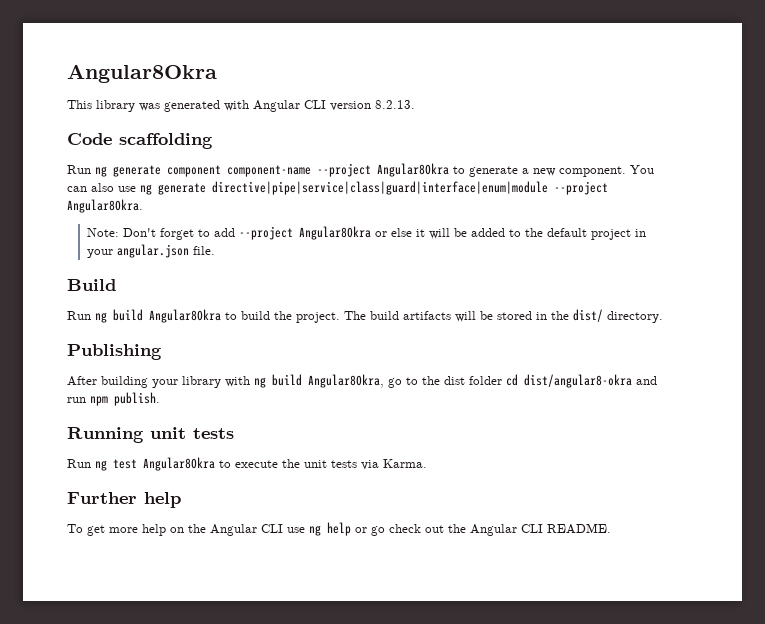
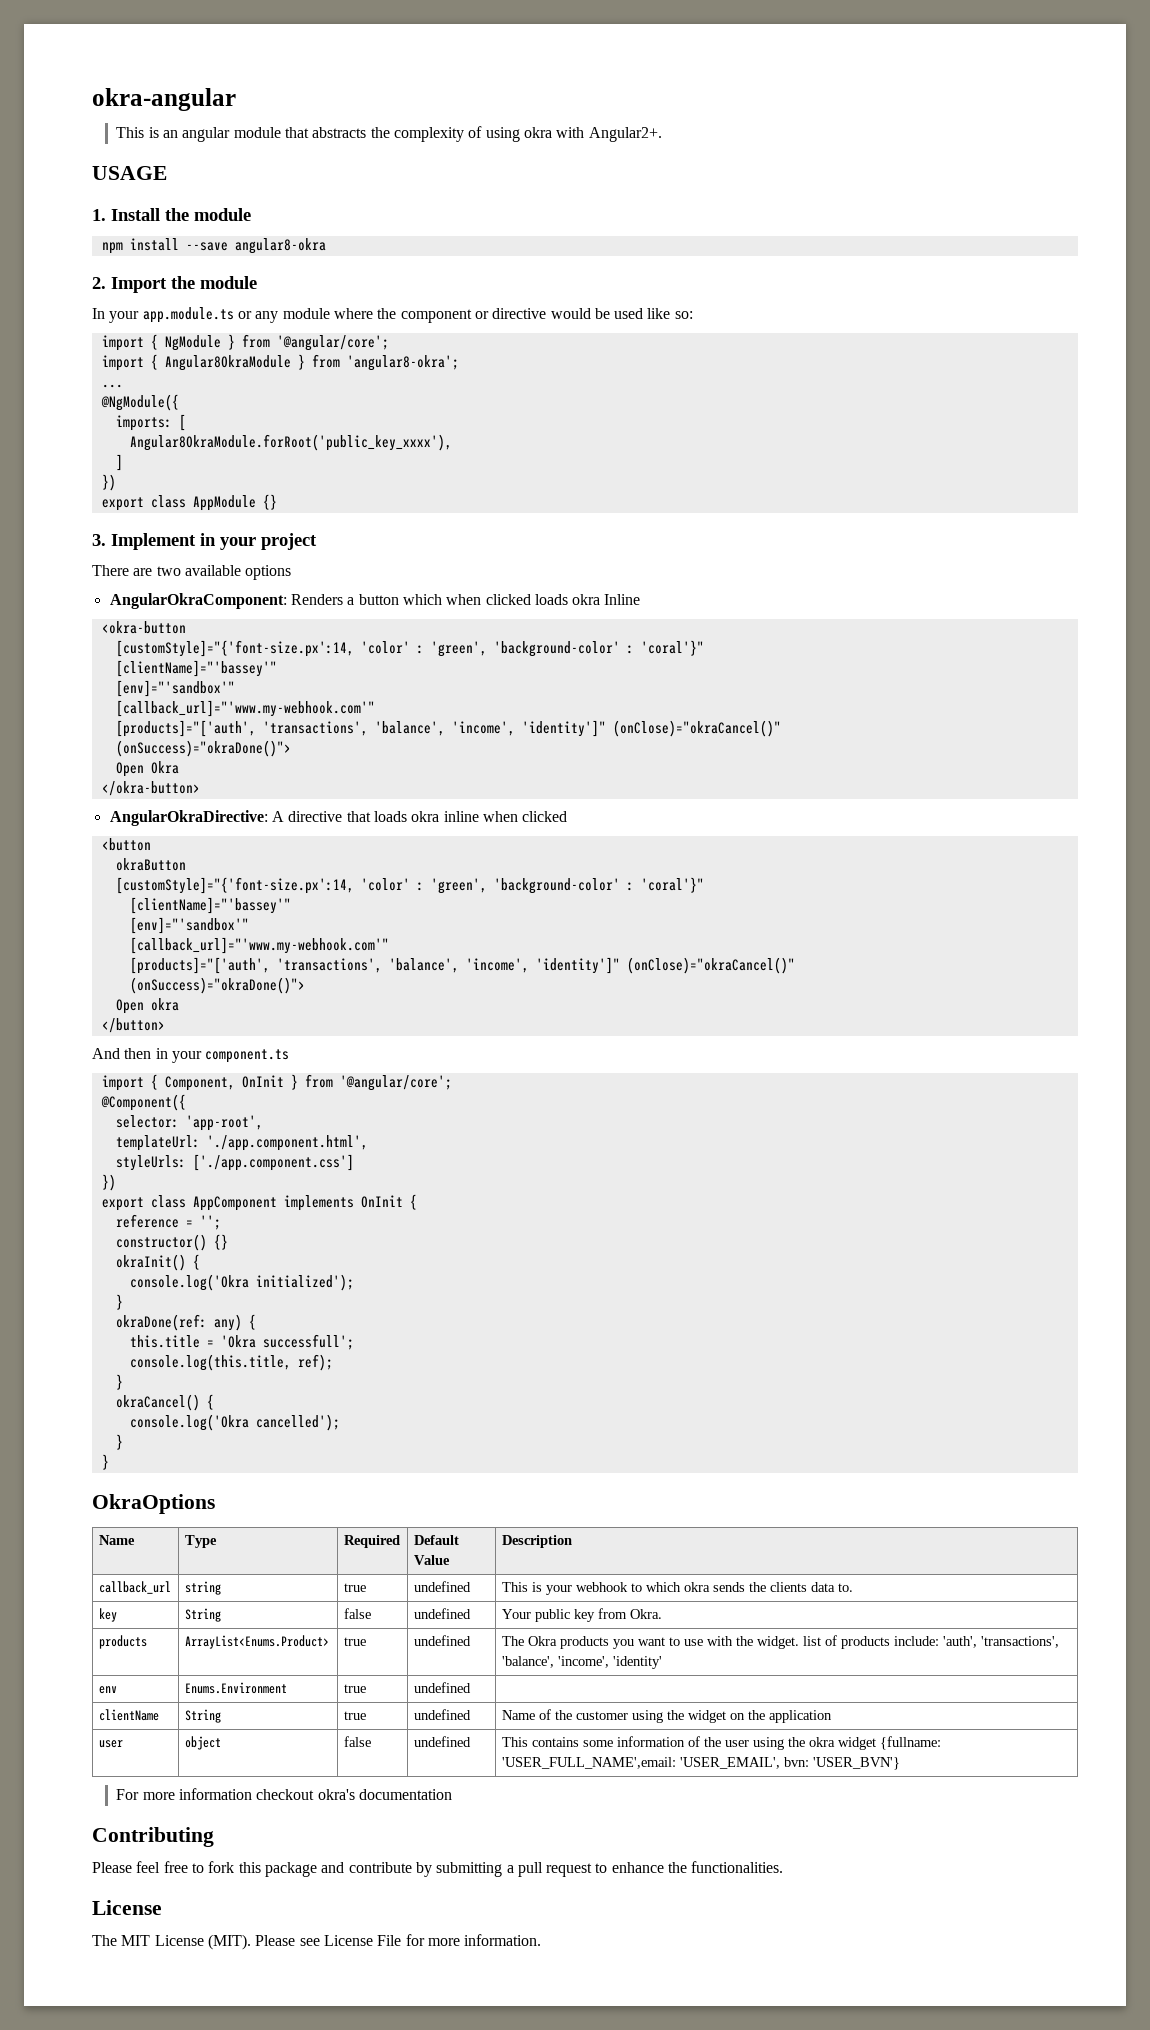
[67,64,217,83] [67,100,415,112] [67,133,213,149] [67,163,654,177] [67,181,608,195] [67,199,143,213] [87,226,647,240] [87,244,216,258] [67,279,116,291] [67,309,663,323] [67,344,162,360] [67,374,657,388] [67,392,160,406] [67,427,234,443] [67,457,427,471] [67,492,181,508] [67,522,611,536] Angular8Okra // This library was generated with Angular CLI version 8.2.13. // Code scaffolding // Run ng generate component component-name --project Angular8Okra to generate a new component. You can also use ng generate directive|pipe|service|class|guard|interface|enum|module --project Angular8Okra. // Note: Don't forget to add --project Angular8Okra or else it will be added to the default project in your angular.json file. // Build // Run ng build Angular8Okra to build the project. The build artifacts will be stored in the dist/ directory. // Publishing // After building your library with ng build Angular8Okra, go to the dist folder cd dist/angular8-okra and run npm publish. // Running unit tests // Run ng test Angular8Okra to execute the unit tests via Karma. // Further help // To get more help on the Angular CLI use ng help or go check out the Angular CLI README. -> [92,88,236,111] [116,126,662,142] [92,166,167,180] [92,208,251,221] [101,238,326,254] [92,276,257,293] [92,307,693,323] [101,334,389,351] [101,354,459,371] [101,384,123,388] [100,394,179,411] [115,414,186,431] [129,434,452,451] [115,454,123,471] [101,474,116,491] [101,494,277,511] [92,533,317,550] [92,565,292,580] [109,593,641,609] [101,621,186,634] [115,640,704,657] [115,660,277,677] [115,680,235,697] [115,700,375,717] [115,720,781,737] [115,740,291,757] [115,761,179,777] [101,781,200,796] [109,810,568,826] [101,838,151,851] [115,858,186,871] [115,877,704,894] [129,897,291,914] [129,917,249,934] [129,937,389,954] [129,957,795,974] [129,977,305,994] [115,998,179,1014] [101,1018,165,1033] [92,1048,290,1063] [101,1074,452,1091] [100,1094,186,1111] [115,1115,263,1131] [115,1135,368,1151] [115,1154,354,1171] [101,1174,116,1191] [101,1194,417,1211] [115,1214,221,1230] [115,1234,228,1251] [115,1254,200,1271] [129,1274,354,1291] [115,1294,123,1310] [115,1314,256,1331] [129,1334,354,1350] [129,1354,333,1371] [115,1374,123,1390] [115,1394,214,1411] [129,1414,340,1431] [115,1434,123,1450] [101,1454,109,1470] [92,1494,215,1514] [98,1535,135,1545] [184,1535,217,1548] [343,1535,400,1548] [413,1535,459,1545] [413,1555,450,1565] [501,1535,572,1548] [98,1581,171,1594] [184,1581,221,1595] [343,1583,366,1592] [413,1581,471,1592] [501,1582,853,1595] [98,1608,117,1622] [184,1608,221,1622] [343,1608,371,1619] [413,1608,471,1619] [501,1608,662,1622] [98,1635,147,1649] [184,1635,329,1649] [343,1637,366,1646] [413,1635,471,1646] [501,1635,1059,1649] [501,1656,662,1669] [98,1686,117,1694] [184,1682,287,1694] [343,1684,366,1693] [413,1682,471,1693] [98,1709,159,1721] [184,1709,221,1723] [343,1711,366,1720] [413,1709,471,1720] [501,1709,832,1723] [98,1740,123,1748] [184,1736,221,1750] [343,1736,371,1747] [413,1736,471,1747] [501,1736,941,1750] [501,1757,900,1770] [116,1788,453,1800] [92,1827,214,1847] [92,1861,784,1877] [92,1900,162,1915] [92,1934,542,1950] okra-angular // This is an angular module that abstracts the complexity of using okra with Angular2+. // USAGE // 1. Install the module // npm install --save angular8-okra // 2. Import the module // In your app.module.ts or any module where the component or directive would be used like so: // import { NgModule } from '@angular/core'; // import { Angular8OkraModule } from 'angular8-okra'; // ... // @NgModule({ // imports: [ // Angular8OkraModule.forRoot('public_key_xxxx'), // ] // }) // export class AppModule {} // 3. Implement in your project // There are two available options // AngularOkraComponent: Renders a button which when clicked loads okra Inline // <okra-button // [customStyle]="{'font-size.px':14, 'color' : 'green', 'background-color' : 'coral'}" // [clientName]="'bassey'" // [env]="'sandbox'" // [callback_url]="'www.my-webhook.com'" // [products]="['auth', 'transactions', 'balance', 'income', 'identity']" (onClose)="okraCancel()" // (onSuccess)="okraDone()"> // Open Okra // </okra-button> // AngularOkraDirective: A directive that loads okra inline when clicked // <button // okraButton // [customStyle]="{'font-size.px':14, 'color' : 'green', 'background-color' : 'coral'}" // [clientName]="'bassey'" // [env]="'sandbox'" // [callback_url]="'www.my-webhook.com'" // [products]="['auth', 'transactions', 'balance', 'income', 'identity']" (onClose)="okraCancel()" // (onSuccess)="okraDone()"> // Open okra // </button> // And then in your component.ts // import { Component, OnInit } from '@angular/core'; // @Component({ // selector: 'app-root', // templateUrl: './app.component.html', // styleUrls: ['./app.component.css'] // }) // export class AppComponent implements OnInit { // reference = ''; // constructor() {} // okraInit() { // console.log('Okra initialized'); // } // okraDone(ref: any) { // this.title = 'Okra successfull'; // console.log(this.title, ref); // } // okraCancel() { // console.log('Okra cancelled'); // } // } // OkraOptions // Name | Type | Required | Default Value | Description // callback_url | string | true | undefined | This is your webhook to which okra sends the clients data to. // key | String | false | undefined | Your public key from Okra. // products | ArrayList<Enums.Product> | true | undefined | The Okra products you want to use with the widget. list of products include: 'auth', 'transactions', 'balance', 'income', 'identity' // env | Enums.Environment | true | undefined | // clientName | String | true | undefined | Name of the customer using the widget on the application // user | object | false | undefined | This contains some information of the user using the okra widget {fullname: 'USER_FULL_NAME',email: 'USER_EMAIL', bvn: 'USER_BVN'} // For more information checkout okra's documentation // Contributing // Please feel free to fork this package and contribute by submitting a pull request to enhance the functionalities. // License // The MIT License (MIT). Please see License File for more information.

